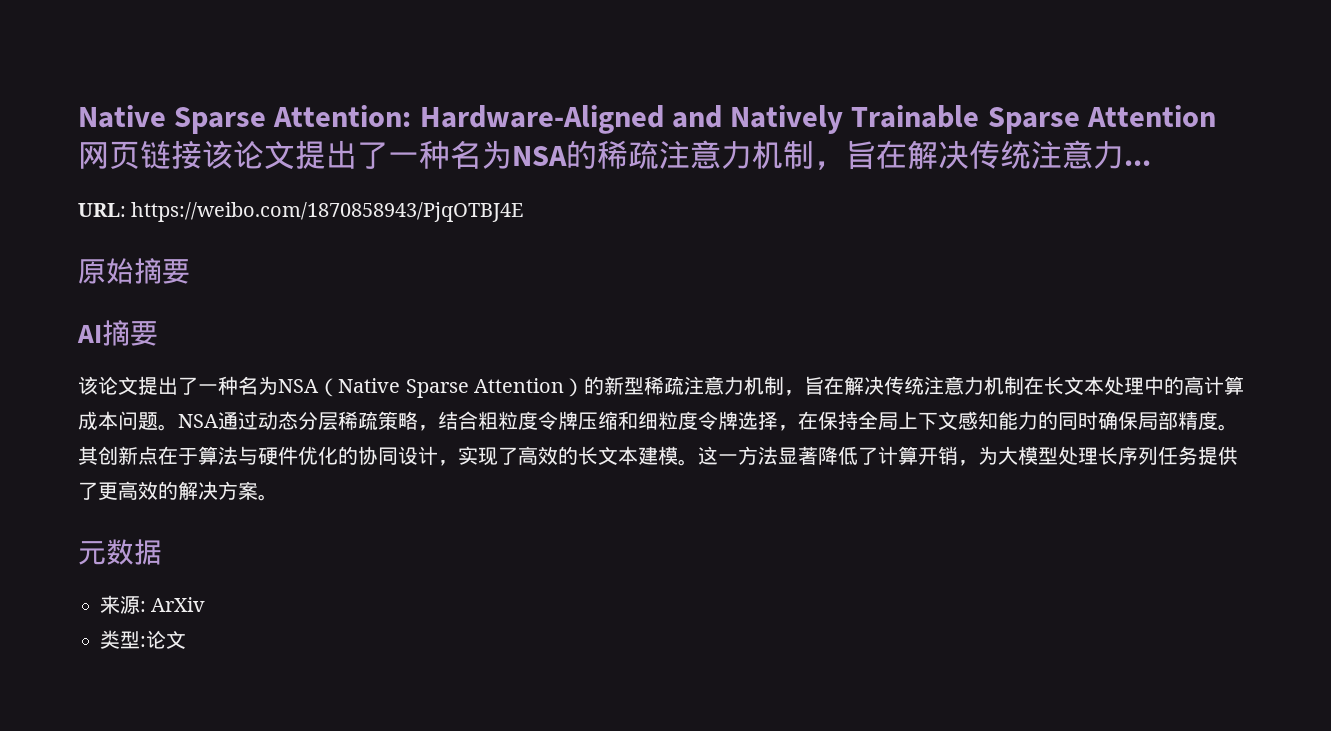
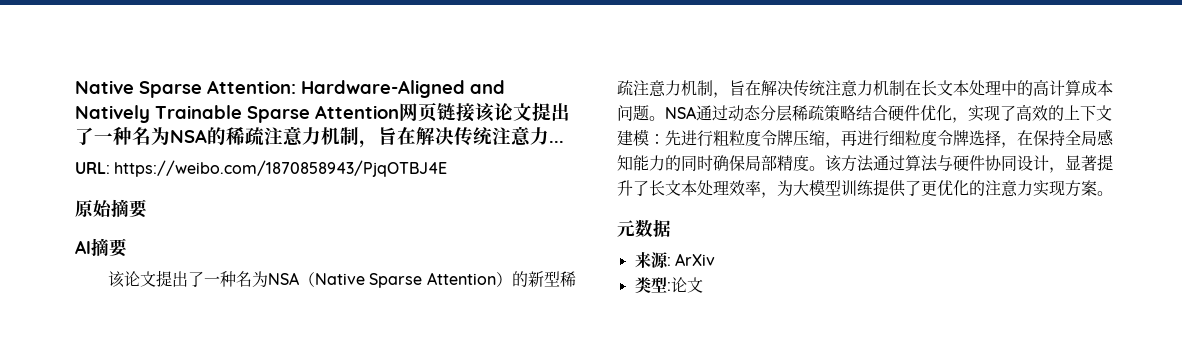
[418,411,478,431] ，结合 -> [856,104,1112,123] [617,129,713,147] 结合硬件优化，实现了高效的上下文建模：先进行
[618,411,638,430] 和 -> [825,130,889,148] ，再进行
[898,411,958,430] 上下文 -> (1097, 138) none
[78,446,198,465] 其创新点在于 -> [825,155,905,172] 该方法通过
[298,446,358,465] 优化的 -> (985, 163) none
[458,446,1238,466] [78,481,218,500] 实现了高效的长文本建模。这一方法显著降低了计算开销，为大模型处理长序列任务提供了更高效的解决 -> [1065,154,1113,171] [617,179,1065,198] 显著提升了长文本处理效率，为大模型训练提供了更优化的注意力实现

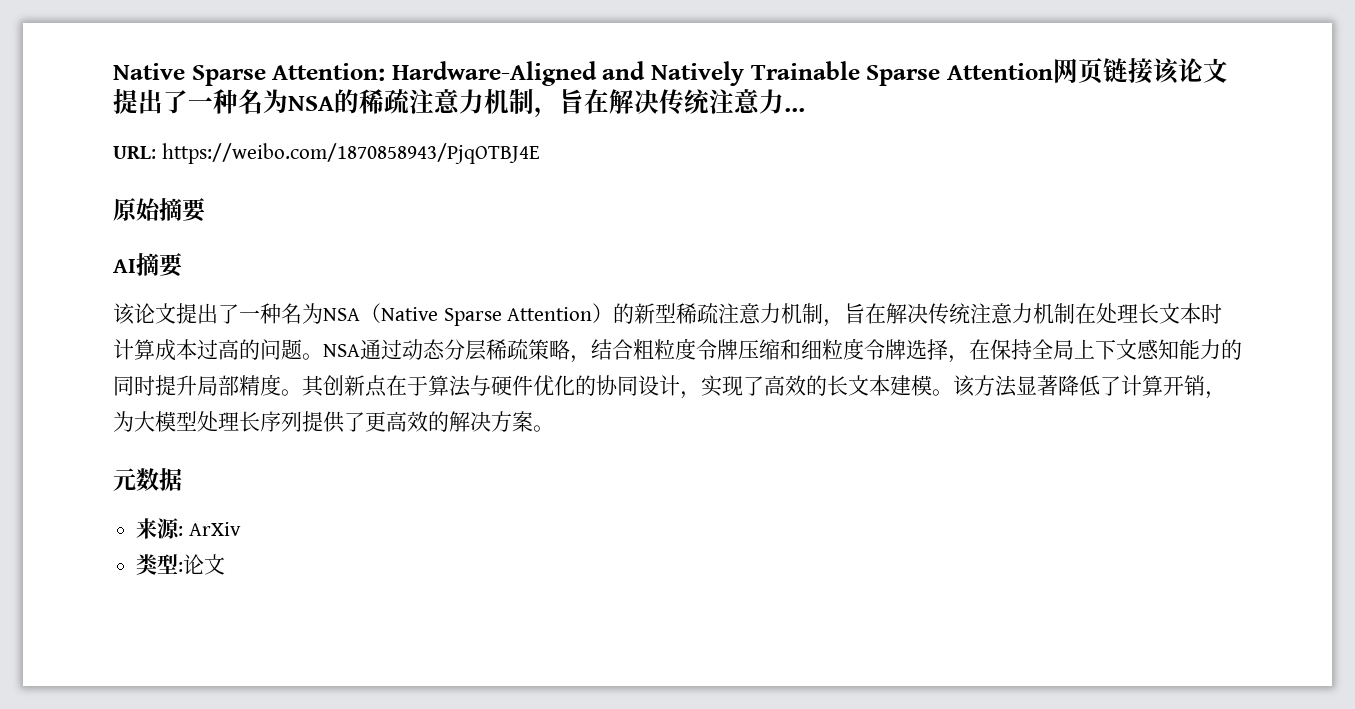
[921,79,1049,96] 长文本处理中的高 -> [1096,303,1223,324] 处理长文本时
(1113, 88) none -> [197,339,260,360] 过高的
[856,104,1112,123] [617,129,713,147] 结合硬件优化，实现了高效的上下文建模：先进行 -> [570,339,633,363] ，结合
[825,130,889,148] ，再进行 -> [780,339,801,360] 和
(1097, 138) none -> [1074,339,1137,360] 上下文
[713,155,745,171] 确保 -> [155,375,197,396] 提升
[825,155,905,172] 该方法通过 -> [302,375,428,397] 其创新点在于
(985, 163) none -> [533,375,596,396] 优化的
[1065,154,1113,171] [617,179,1065,198] 显著提升了长文本处理效率，为大模型训练提供了更优化的注意力实现 -> [701,375,1226,399] [113,411,491,433] 实现了高效的长文本建模。该方法显著降低了计算开销，为大模型处理长序列提供了更高效的解决

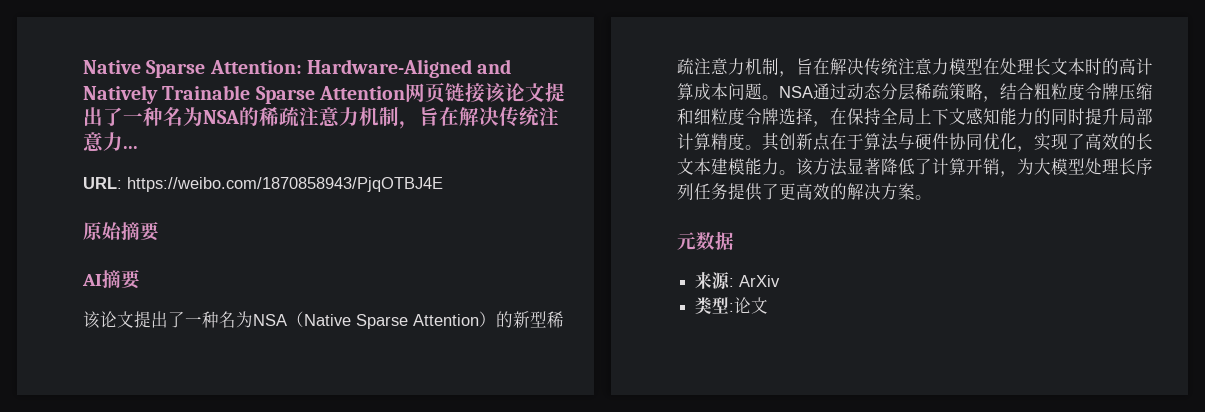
[1033,303,1076,324] 机制 -> [949,58,983,75] 模型
(1223, 313) none -> [1102,58,1136,75] 的高
[197,339,260,360] 过高的 -> (728, 91) none
(239, 385) none -> [677,133,711,150] 计算
[533,375,680,396] 优化的协同设计 -> [949,133,1017,150] 协同优化
(932, 385) none -> [745,158,779,175] 能力
(302, 421) none -> [694,183,728,200] 任务

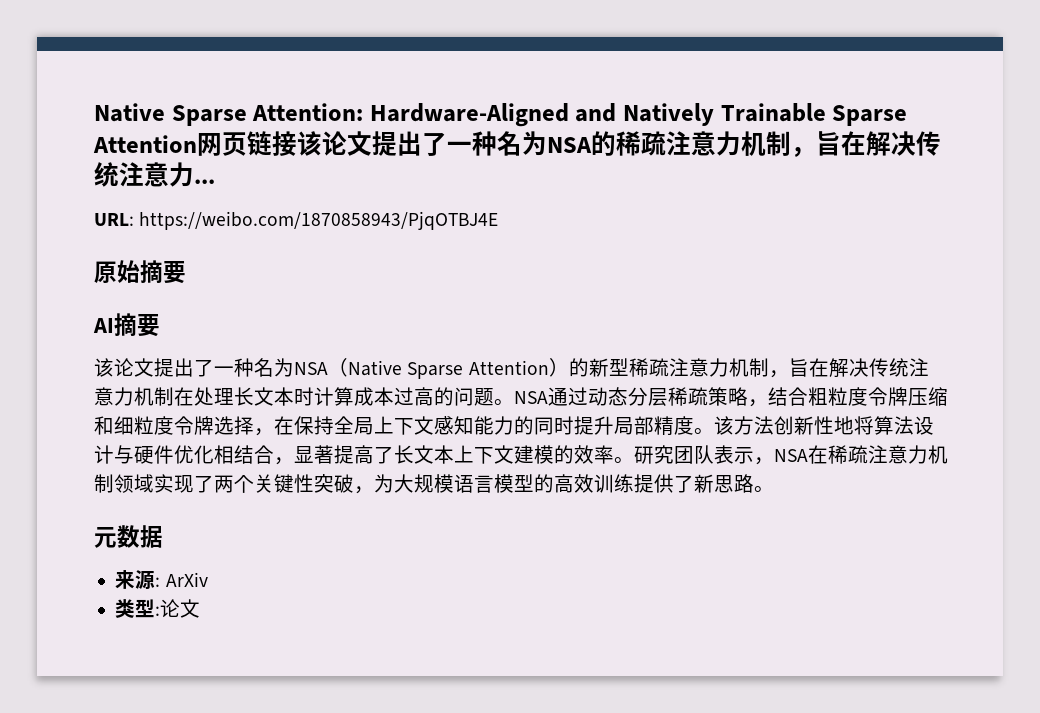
[949,58,983,75] 模型 -> [134,387,174,406] 机制
[1102,58,1136,75] 的高 -> (314, 396) none
(728, 91) none -> [394,387,454,406] 过高的
[677,133,1153,152] [677,158,1153,177] [677,183,915,201] 计算精度。其创新点在于算法与硬件协同优化，实现了高效的长文本建模能力。该方法显著降低了计算开销，为大模型处理长序列任务提供了更高效的解决方案 -> [654,416,934,435] [94,445,948,465] [94,474,754,494] 精度。该方法创新性地将算法设计与硬件优化相结合，显著提高了长文本上下文建模的效率。研究团队表示，NSA在稀疏注意力机制领域实现了两个关键性突破，为大规模语言模型的高效训练提供了新思路

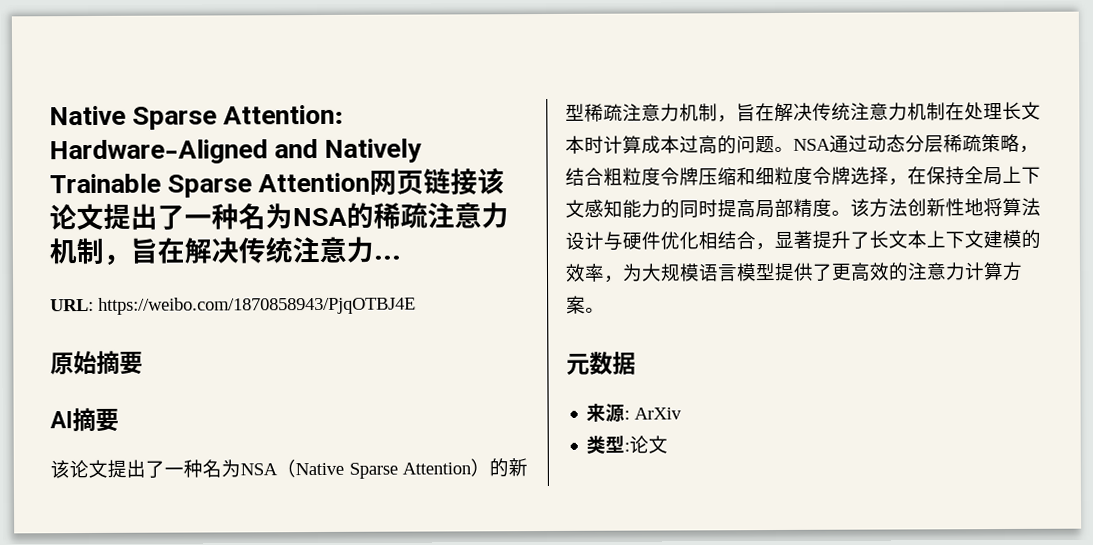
[594,416,614,435] 升 -> [736,199,756,219] 高
[354,445,374,464] 高 -> [831,230,851,249] 升
[614,445,948,465] [94,474,354,493] 。研究团队表示，NSA在稀疏注意力机制领域实现了两个关键性突破 -> (605, 272) none
[534,474,754,493] 的高效训练提供了新思路 -> [774,261,1023,282] [566,295,586,314] 提供了更高效的注意力计算方案

